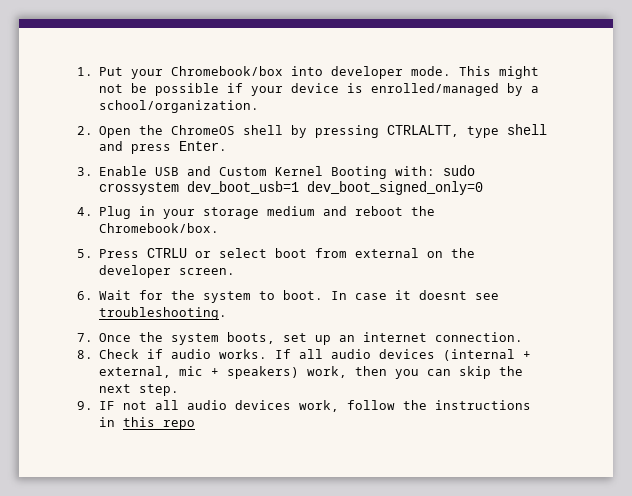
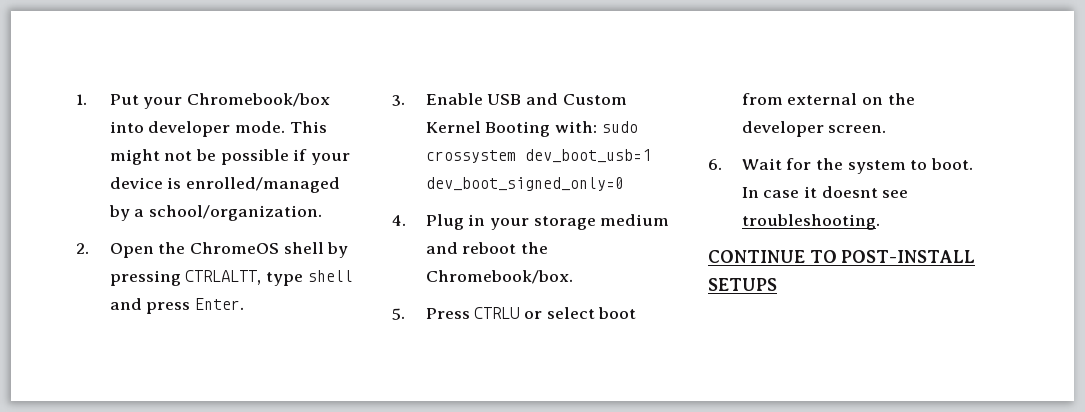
[77,332,524,345] [77,349,532,361] [99,366,524,379] [99,384,180,396] [77,400,532,412] [99,417,196,430] 7. Once the system boots, set up an internet connection. // 8. Check if audio works. If all audio devices (internal + external, mic + speakers) work, then you can skip the next step. // 9. IF not all audio devices work, follow the instructions in this repo -> [708,250,976,263] [708,278,777,291] CONTINUE TO POST-INSTALL SETUPS

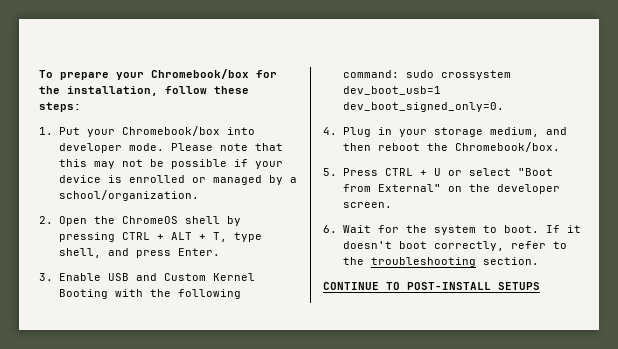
(76, 99) none -> [39,69,277,80] [39,86,249,96] [39,102,81,112] To prepare your Chromebook/box for the installation, follow these steps: //
[289,121,327,133] [109,149,160,165] This might -> [170,143,283,151] [58,159,115,169] Please note that this may
[185,177,340,193] enrolled/managed -> [128,175,262,185] enrolled or managed
[185,270,353,286] CTRLALTT, type shell -> [121,232,262,242] [58,248,101,258] CTRL + ALT + T, type shell,
[554,121,597,133] with: -> [114,289,241,299] [342,70,399,78] with the following command:
[425,177,624,191] dev_boot_signed_only=0 -> [342,102,504,112] dev_boot_signed_only=0.
[600,214,670,226] [425,242,458,254] medium and -> [489,127,567,137] [342,143,371,151] medium, and then
[474,307,637,319] [741,93,858,105] CTRLU or select boot from external -> [384,168,553,176] [342,184,441,192] CTRL + U or select "Boot from External"
[741,186,909,198] [741,214,880,230] In case it doesnt see troubleshooting. -> [545,225,581,233] [342,241,567,251] [342,257,539,267] If it doesn't boot correctly, refer to the troubleshooting section.

